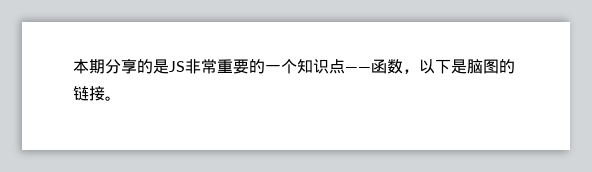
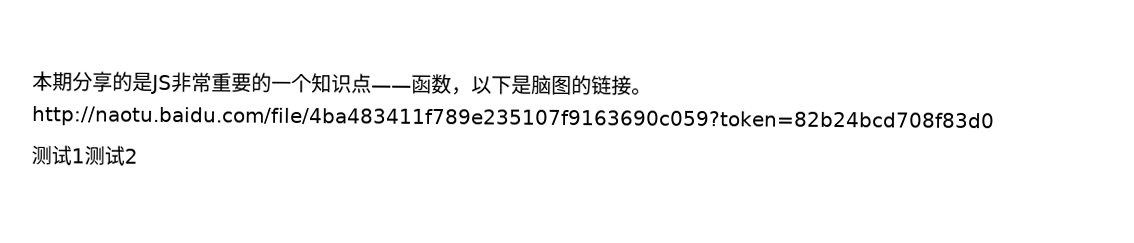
(121, 98) none -> [31,105,995,133] [31,144,138,166] http://naotu.baidu.com/file/4ba483411f789e235107f9163690c059?token=82b24bcd708f83d0 // 测试1测试2

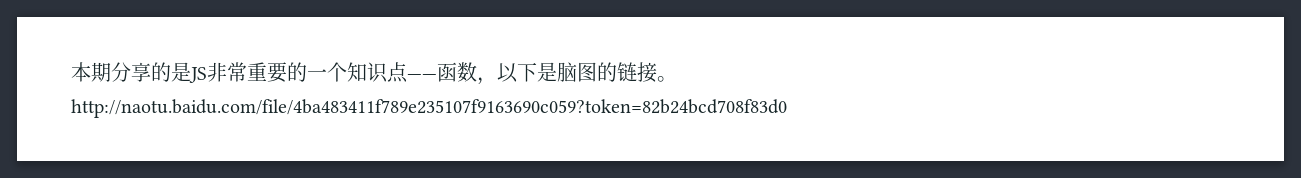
[31,144,138,166] // 测试1测试2 -> (787, 108) none

